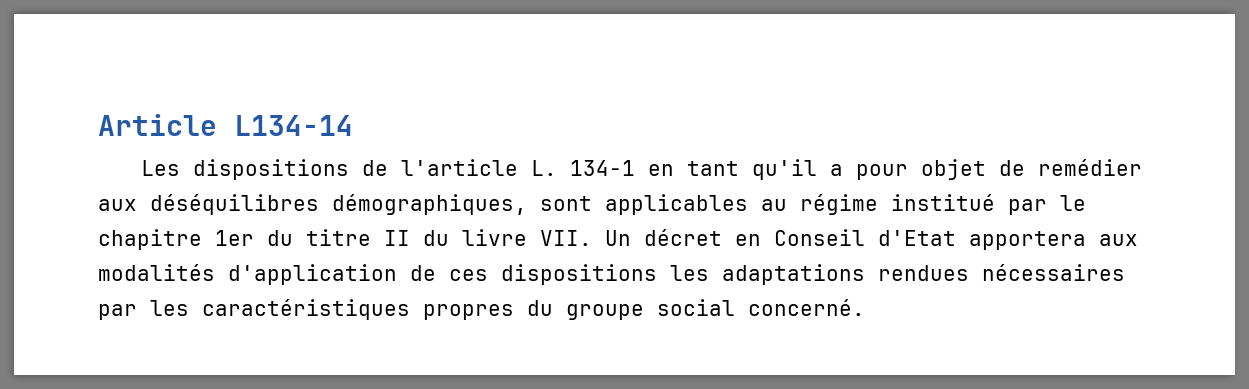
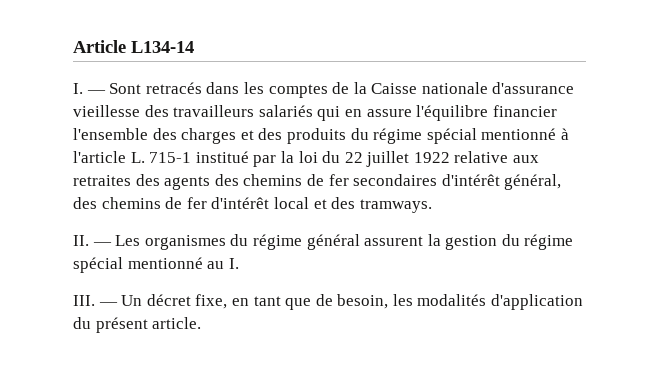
[141,159,1143,180] [98,194,1086,215] [98,229,1138,250] [98,264,1125,285] [98,299,865,320] Les dispositions de l'article L. 134-1 en tant qu'il a pour objet de remédier aux déséquilibres démographiques, sont applicables au régime institué par le chapitre 1er du titre II du livre VII. Un décret en Conseil d'Etat apportera aux modalités d'application de ces dispositions les adaptations rendues nécessaires par les caractéristiques propres du groupe social concerné. -> [73,82,575,98] [73,105,557,121] [73,128,569,144] [73,151,540,167] [73,174,562,190] [73,197,432,213] [73,234,574,250] [73,257,239,273] [73,294,584,310] [73,317,202,333] I. ― Sont retracés dans les comptes de la Caisse nationale d'assurance vieillesse des travailleurs salariés qui en assure l'équilibre financier l'ensemble des charges et des produits du régime spécial mentionné à l'article L. 715-1 institué par la loi du 22 juillet 1922 relative aux retraites des agents des chemins de fer secondaires d'intérêt général, des chemins de fer d'intérêt local et des tramways. // II. ― Les organismes du régime général assurent la gestion du régime spécial mentionné au I. // III. ― Un décret fixe, en tant que de besoin, les modalités d'application du présent article.

